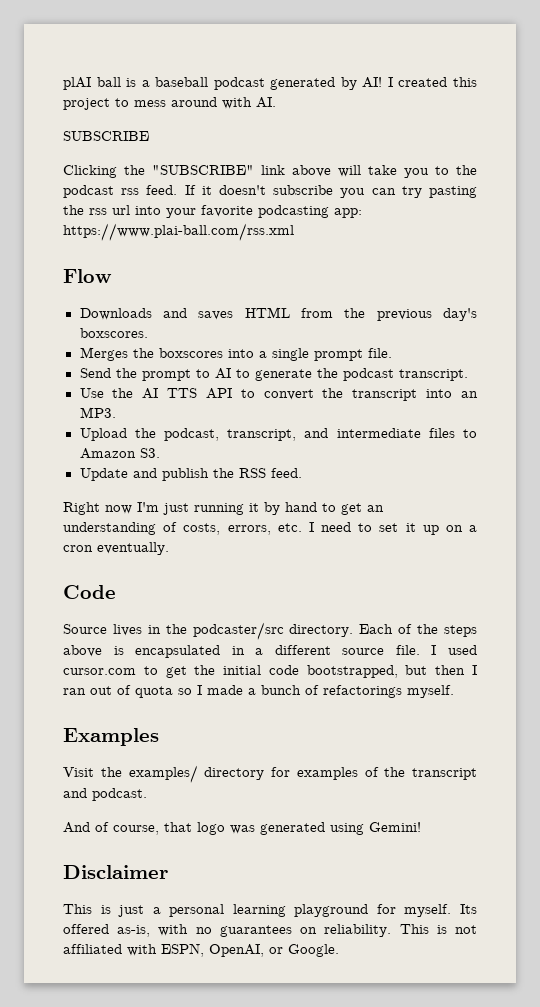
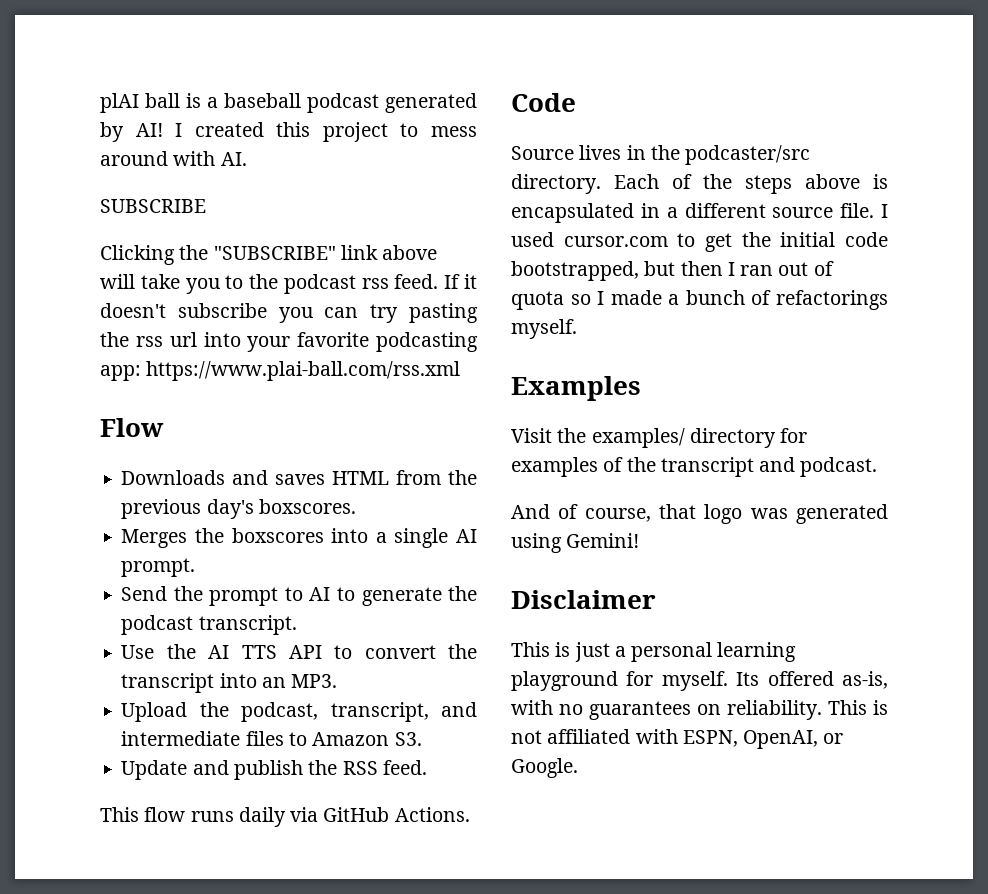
[313,348,392,361] prompt file. -> [455,529,477,543] [121,558,196,577] AI prompt.
[63,502,384,515] [63,522,478,535] [63,542,169,555] Right now I'm just running it by hand to get an understanding of costs, errors, etc. I need to set it up on a cron eventually. -> [100,807,470,827] This flow runs daily via GitHub Actions.

